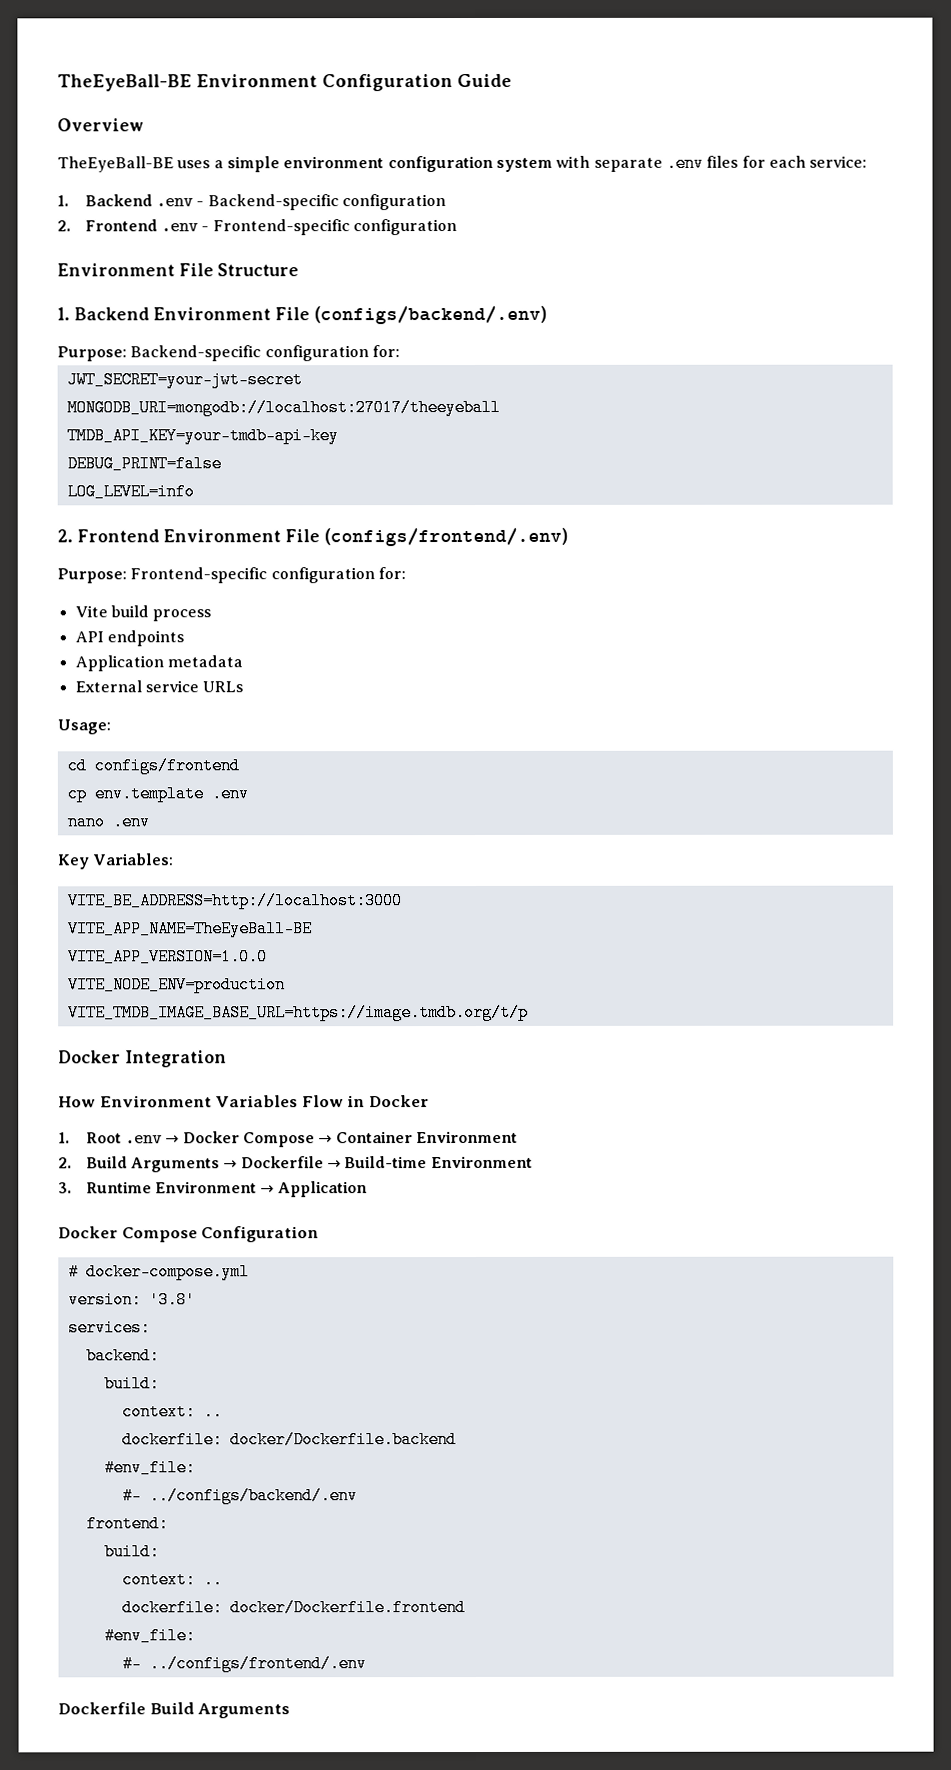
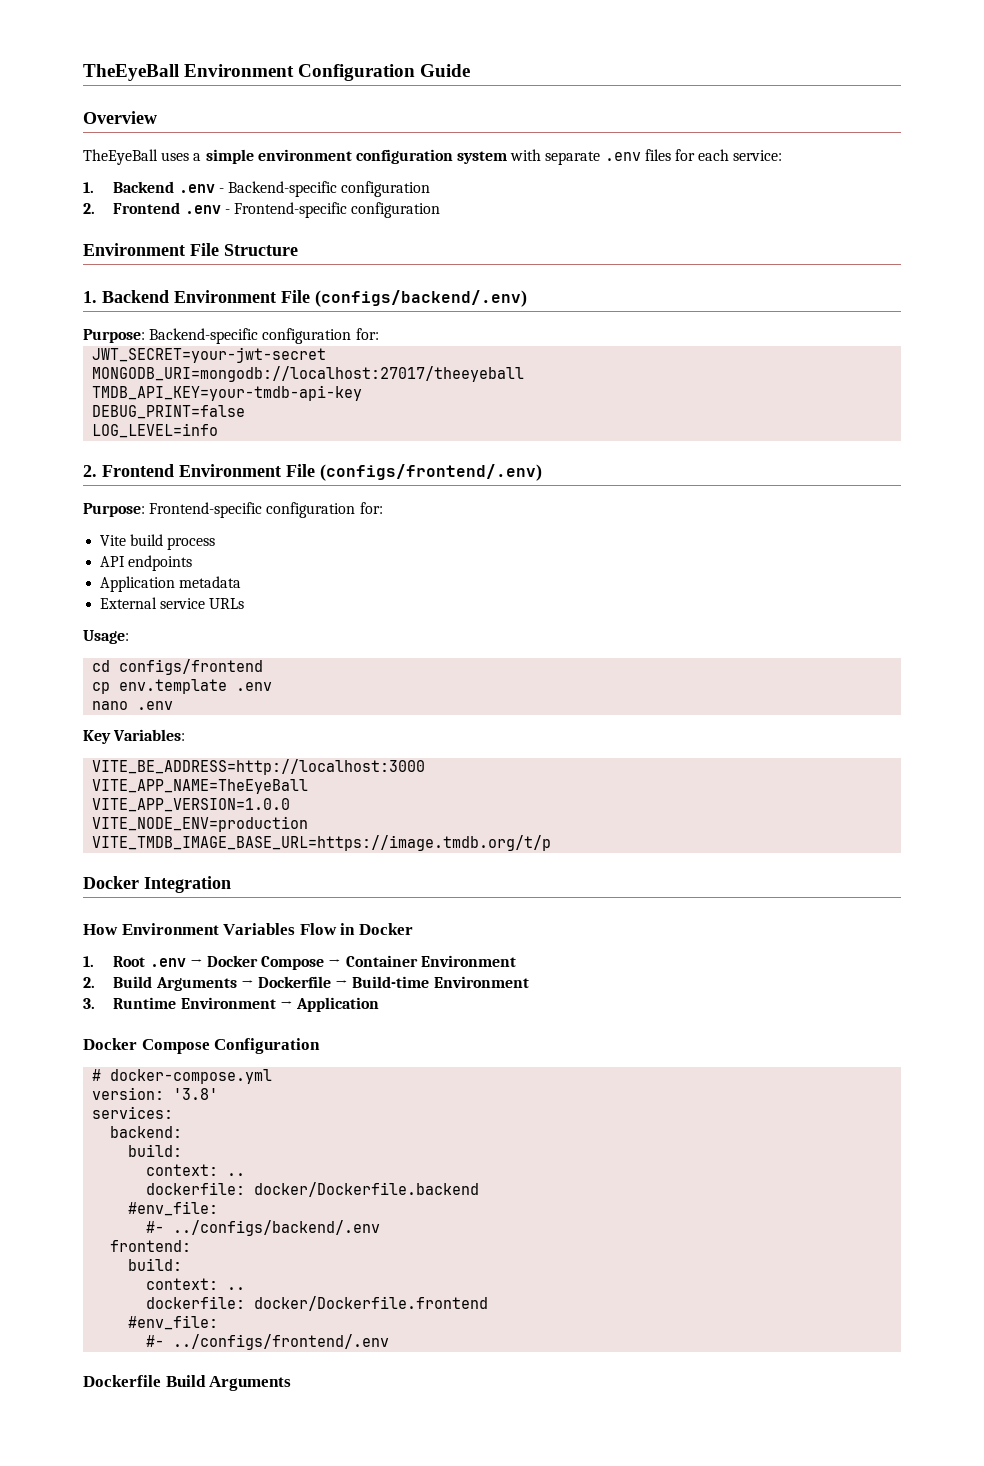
[57,74,192,92] TheEyeBall-BE -> [83,64,179,81] TheEyeBall
[57,156,174,173] TheEyeBall-BE -> [83,149,158,165] TheEyeBall
[67,920,313,938] VITE_APP_NAME=TheEyeBall-BE -> [92,779,309,794] VITE_APP_NAME=TheEyeBall

